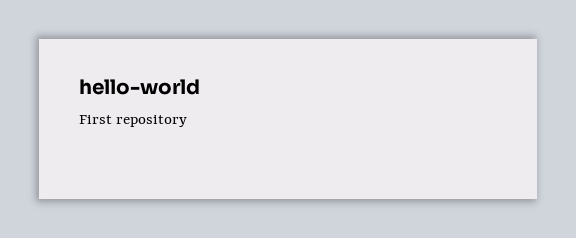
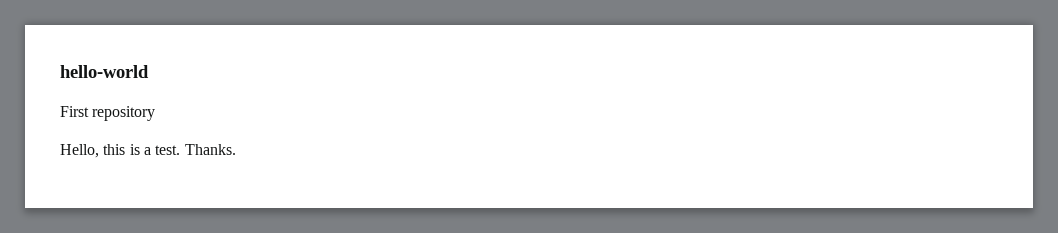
(188, 121) none -> [60,144,236,158] // Hello, this is a test. Thanks.

